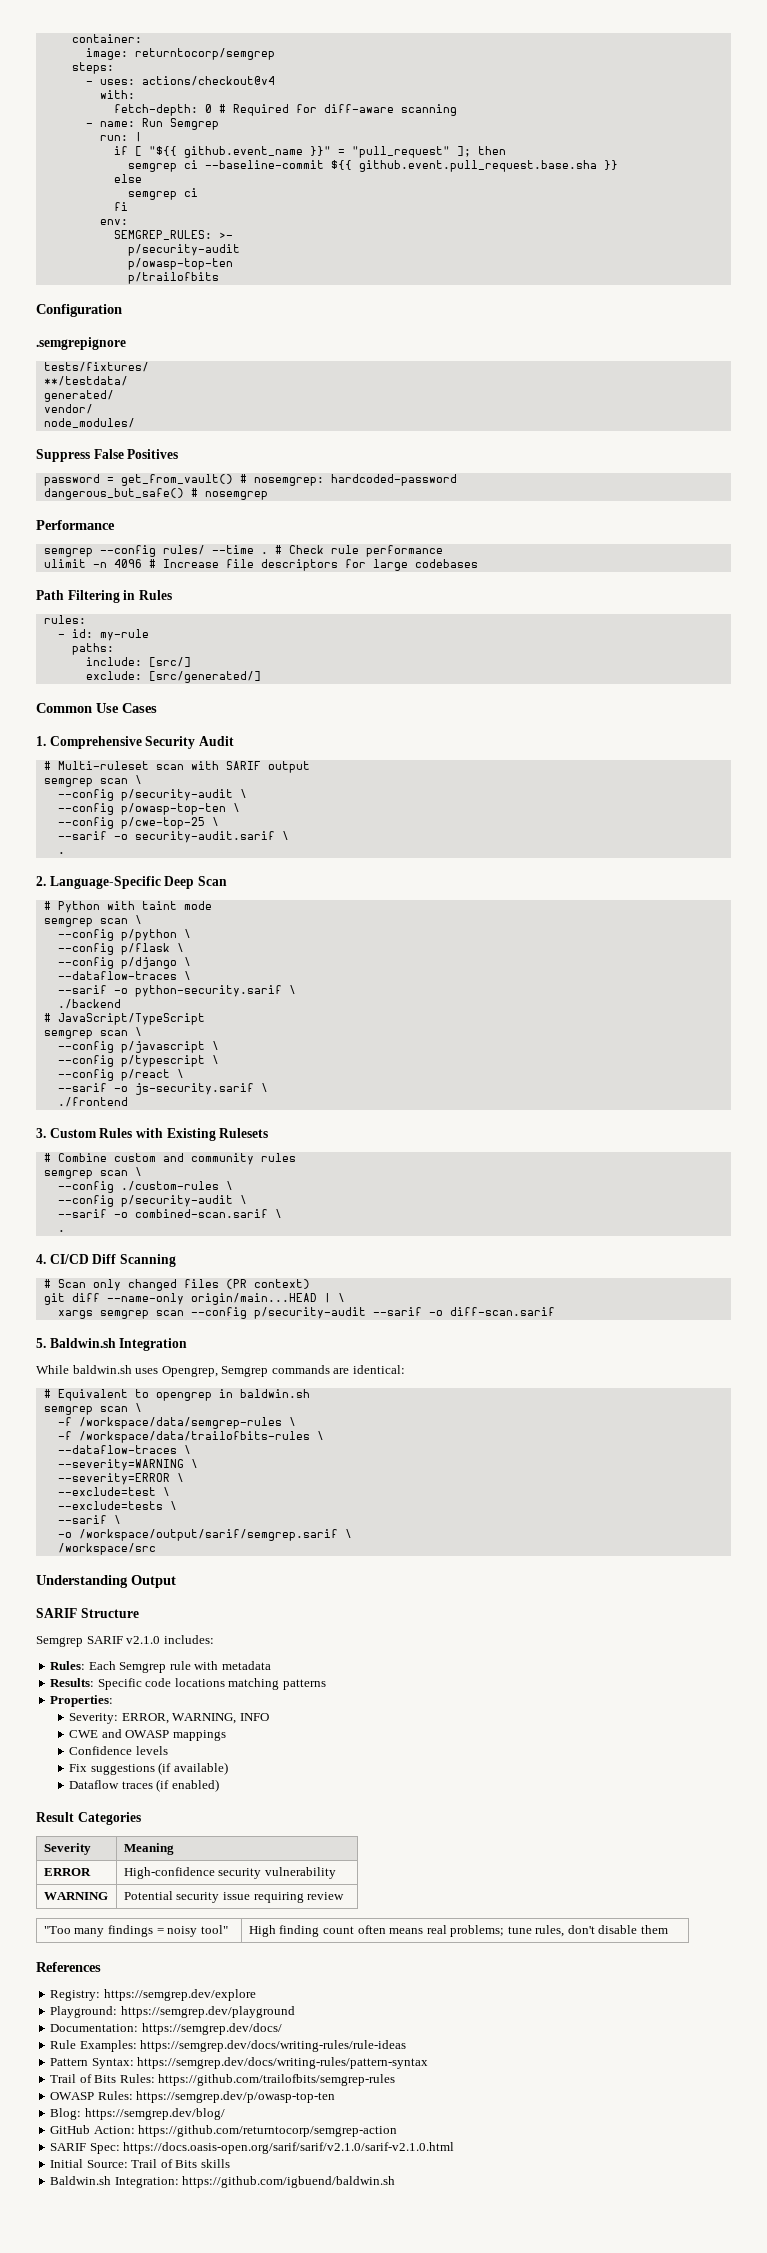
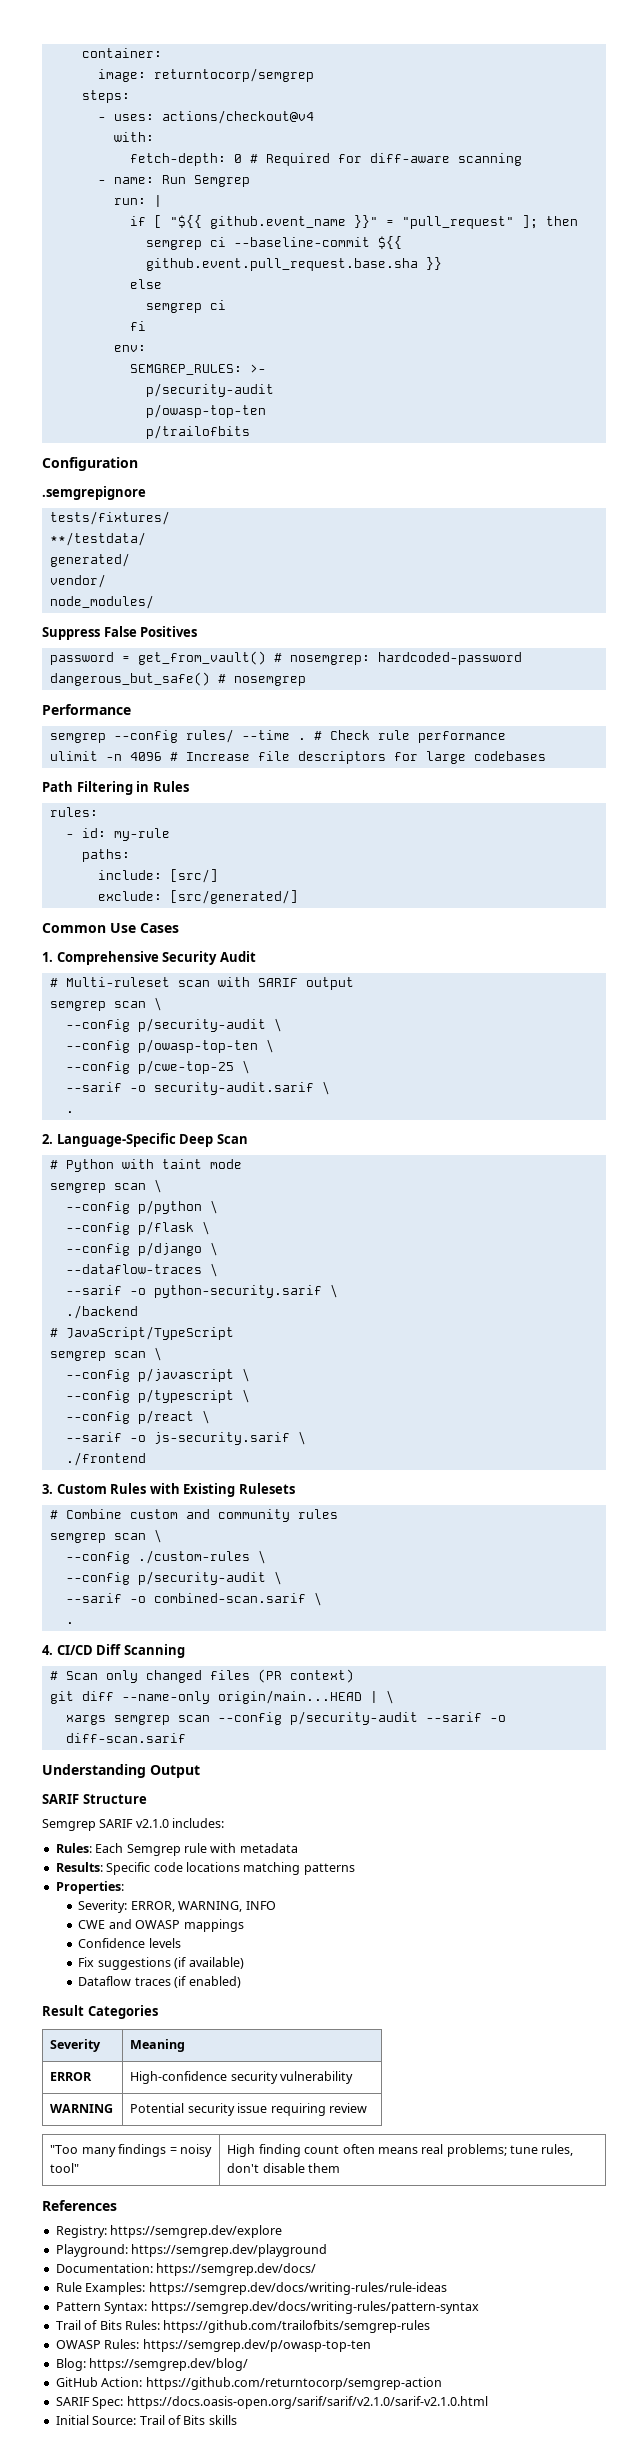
[36,1338,188,1351] [36,1365,405,1377] [43,1389,310,1401] [43,1403,142,1415] [57,1417,296,1429] [57,1431,324,1443] [57,1445,191,1454] [57,1459,198,1471] [57,1473,184,1485] [57,1487,170,1496] [57,1501,177,1510] [57,1515,121,1524] [57,1529,352,1541] [57,1543,156,1555] // 5. Baldwin.sh Integration // While baldwin.sh uses Opengrep, Semgrep commands are identical: // # Equivalent to opengrep in baldwin.sh // semgrep scan \ // -f /workspace/data/semgrep-rules \ // -f /workspace/data/trailofbits-rules \ // --dataflow-traces \ // --severity=WARNING \ // --severity=ERROR \ // --exclude=test \ // --exclude=tests \ // --sarif \ // -o /workspace/output/sarif/semgrep.sarif \ // /workspace/src -> (186, 1738) none
[50,2176,396,2188] // Baldwin.sh Integration: https://github.com/igbuend/baldwin.sh -> (237, 2420) none

